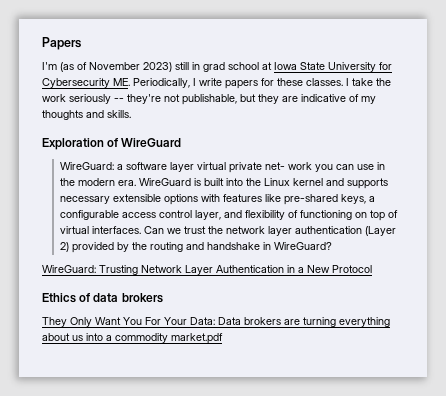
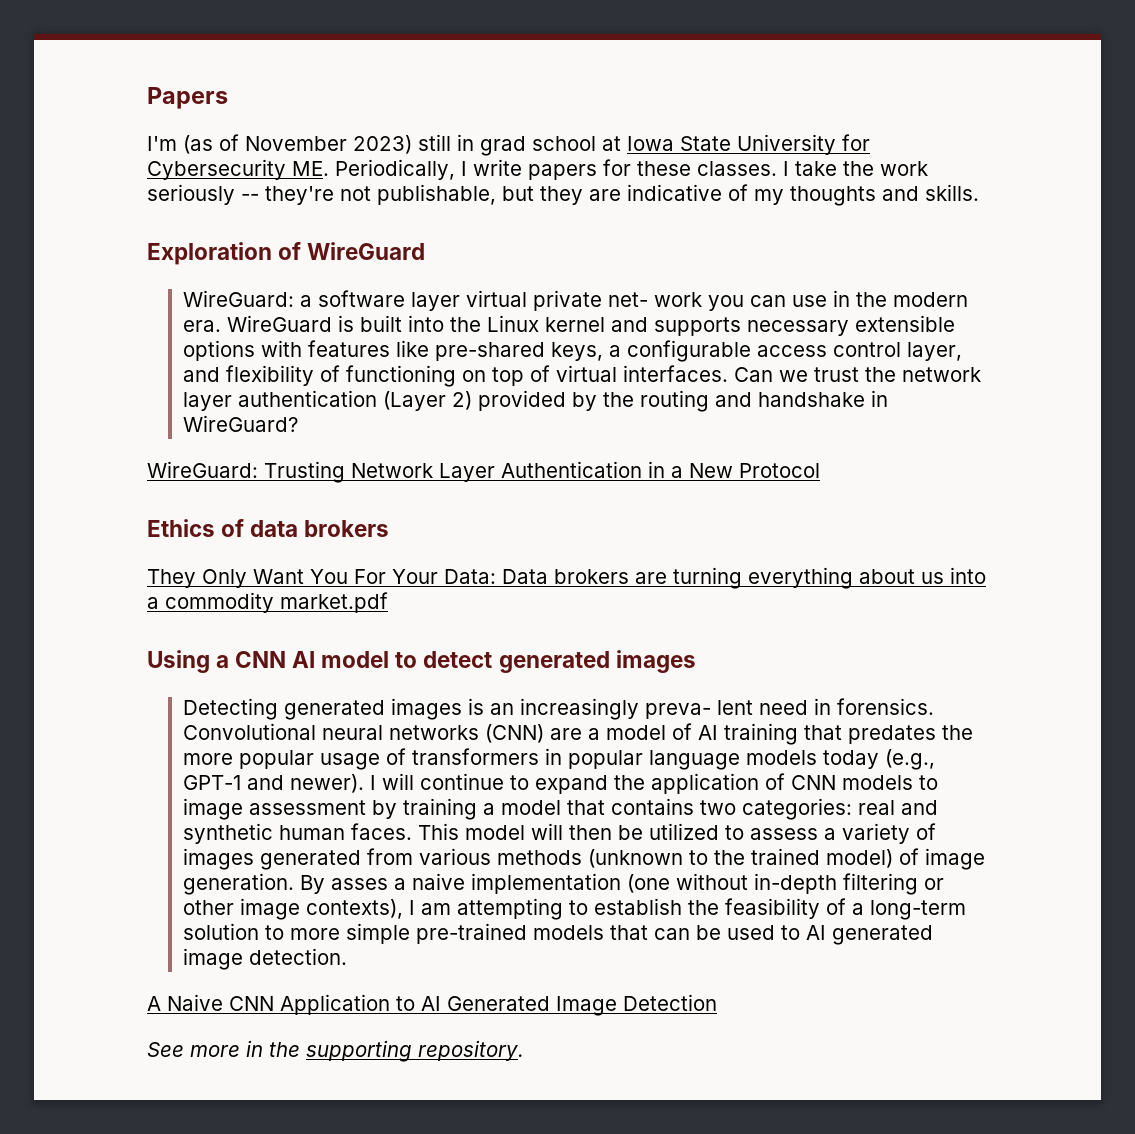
(223, 338) none -> [147,650,696,673] [182,698,934,720] [182,723,973,745] [182,748,935,770] [182,773,938,794] [182,798,938,820] [182,823,936,844] [182,848,985,870] [182,873,944,895] [182,898,966,920] [182,923,933,945] [182,948,347,970] [147,994,717,1016] [147,1040,524,1062] // Using a CNN AI model to detect generated images // Detecting generated images is an increasingly preva- lent need in forensics. Convolutional neural networks (CNN) are a model of AI training that predates the more popular usage of transformers in popular language models today (e.g., GPT-1 and newer). I will continue to expand the application of CNN models to image assessment by training a model that contains two categories: real and synthetic human faces. This model will then be utilized to assess a variety of images generated from various methods (unknown to the trained model) of image generation. By asses a naive implementation (one without in-depth filtering or other image contexts), I am attempting to establish the feasibility of a long-term solution to more simple pre-trained models that can be used to AI generated image detection. // A Naive CNN Application to AI Generated Image Detection // See more in the supporting repository.

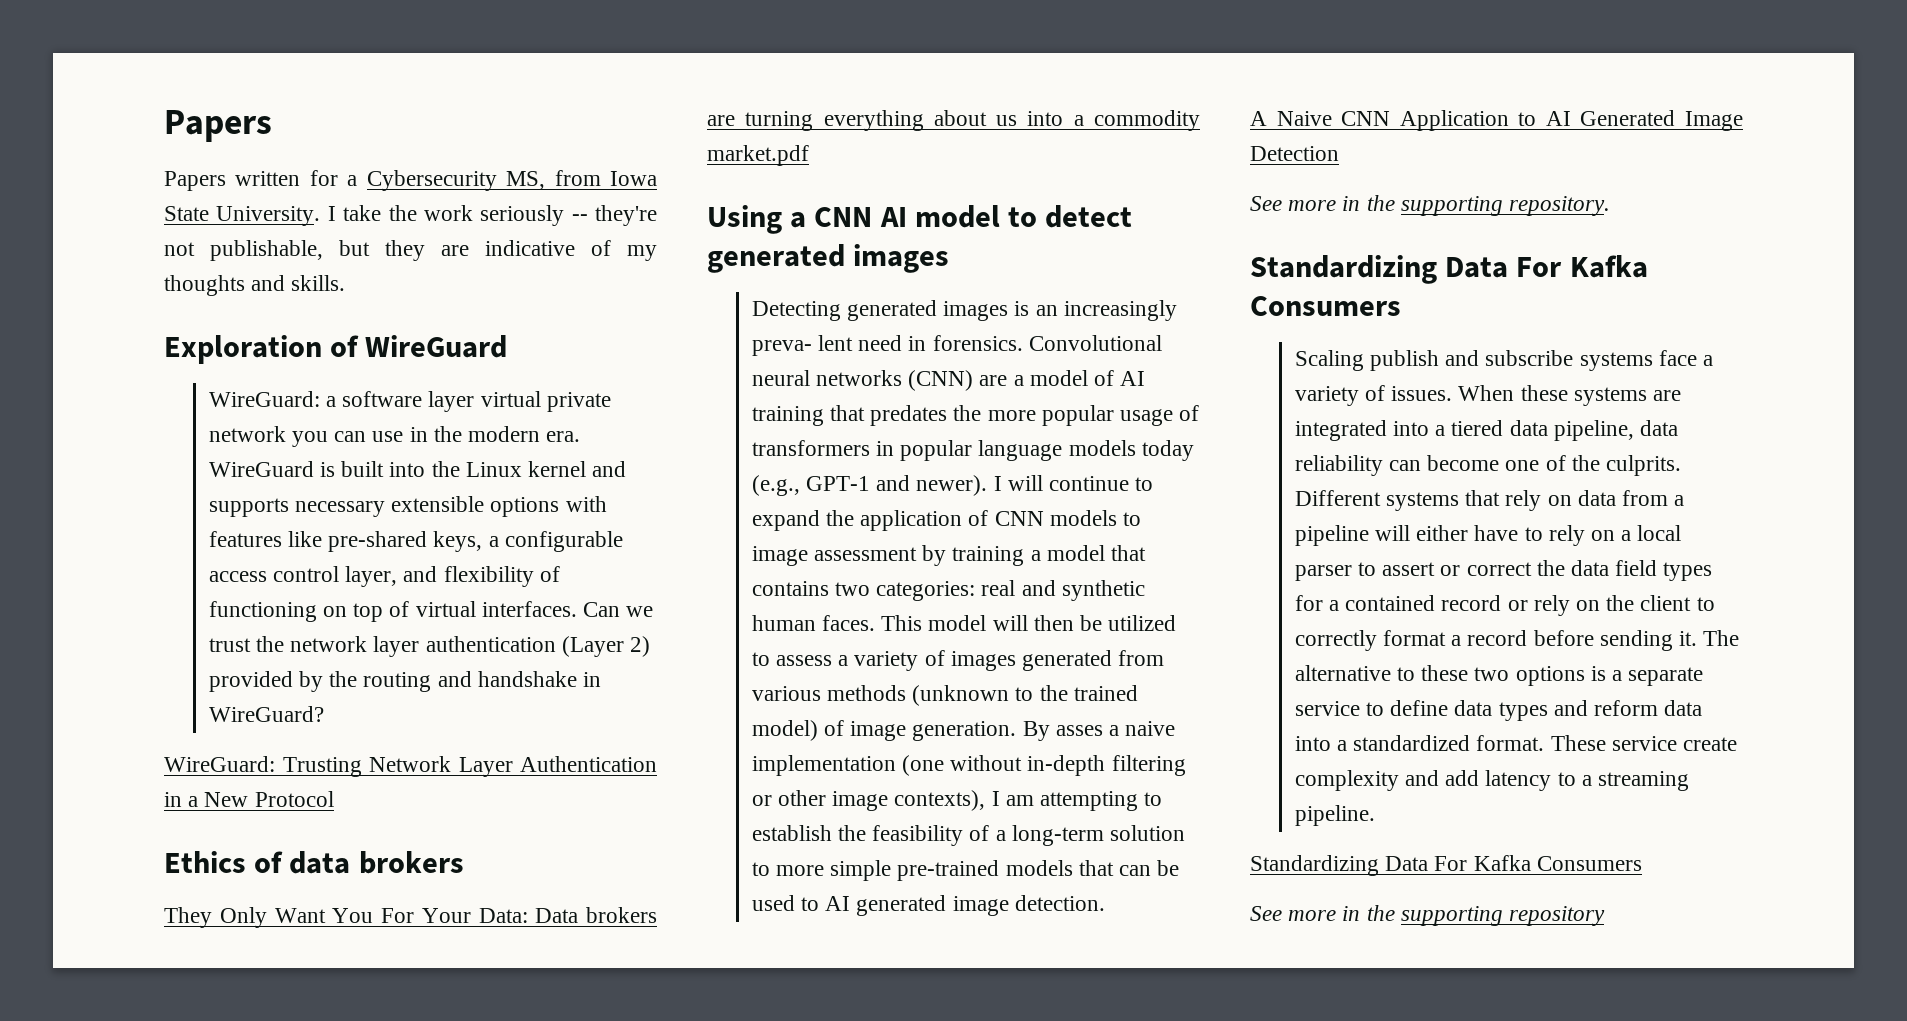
[147,134,870,156] [147,159,777,180] I'm (as of November 2023) still in grad school at Iowa State University for Cybersecurity ME. Periodically, I write papers for these classes. -> [164,170,657,191] [164,206,321,226] Papers written for a Cybersecurity MS, from Iowa State University.
[607,292,702,307] net- work -> [208,426,286,442] network
(524, 1050) none -> [1250,255,1648,284] [1250,296,1401,316] [1294,350,1714,371] [1294,385,1682,406] [1294,420,1679,441] [1294,455,1682,476] [1294,490,1685,511] [1294,525,1682,546] [1294,560,1713,581] [1294,595,1715,616] [1294,630,1740,651] [1294,665,1704,686] [1294,700,1703,721] [1294,735,1738,751] [1294,770,1690,791] [1294,805,1375,826] [1250,855,1642,876] [1250,905,1606,926] // Standardizing Data For Kafka Consumers // Scaling publish and subscribe systems face a variety of issues. When these systems are integrated into a tiered data pipeline, data reliability can become one of the culprits. Different systems that rely on data from a pipeline will either have to rely on a local parser to assert or correct the data field types for a contained record or rely on the client to correctly format a record before sending it. The alternative to these two options is a separate service to define data types and reform data into a standardized format. These service create complexity and add latency to a streaming pipeline. // Standardizing Data For Kafka Consumers // See more in the supporting repository

